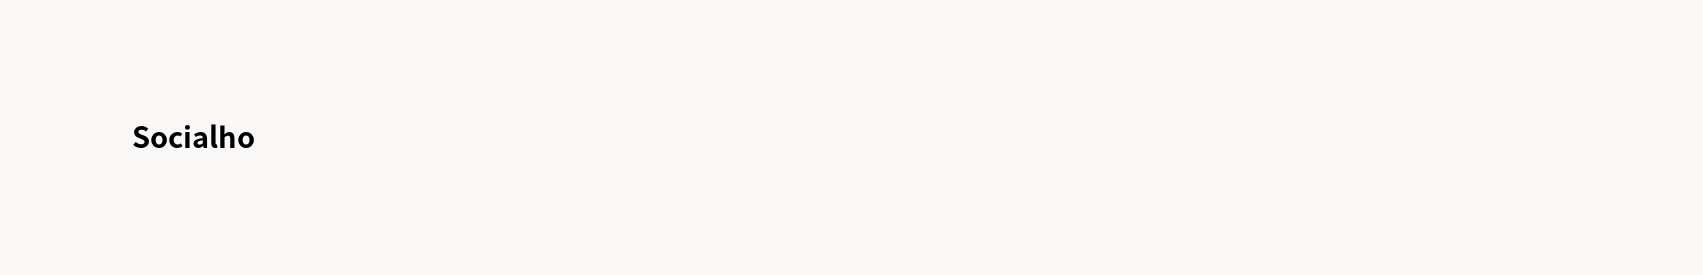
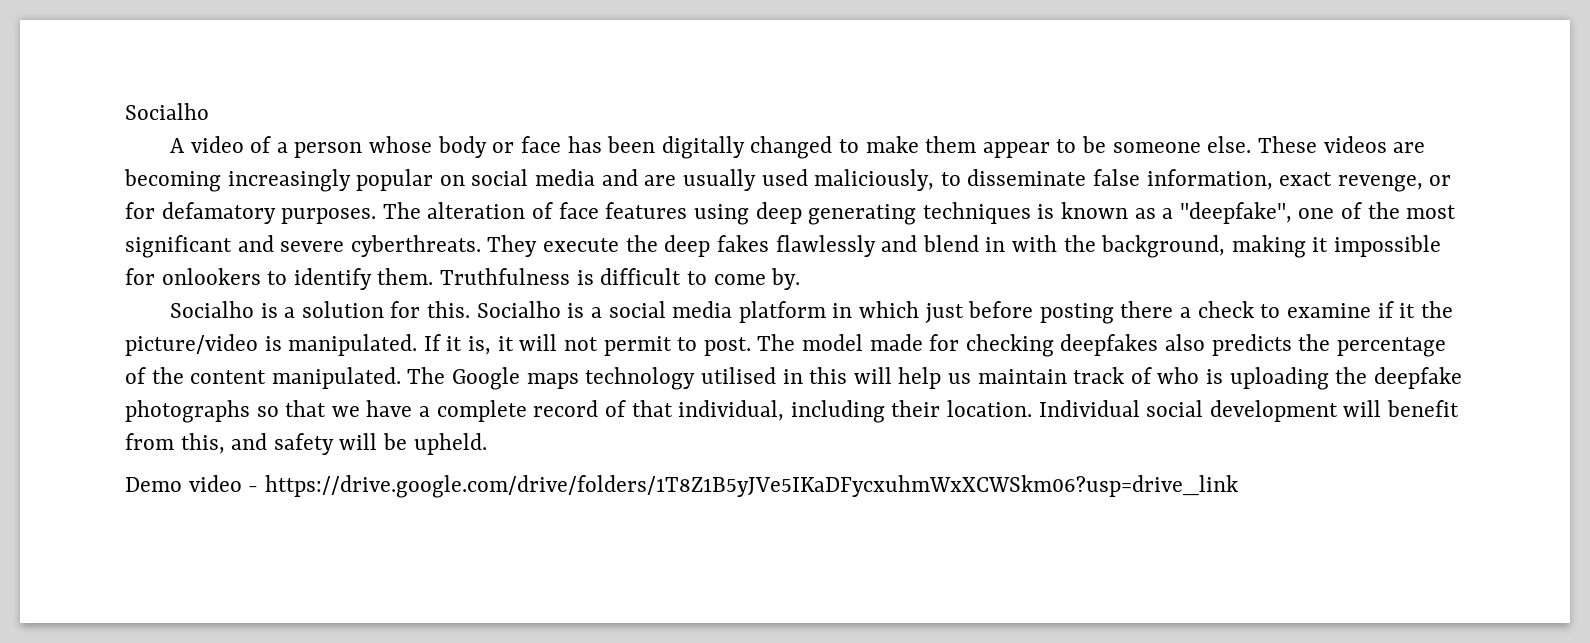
[132,124,255,148] Socialho -> [125,103,209,120] [170,136,1426,159] [124,169,1452,192] [125,202,1457,225] [125,235,1442,258] [125,268,801,290] [170,301,1453,324] [125,334,1446,357] [125,367,1462,390] [125,400,1460,423] [125,433,487,455] [125,475,1238,498] Socialho // A video of a person whose body or face has been digitally changed to make them appear to be someone else. These videos are becoming increasingly popular on social media and are usually used maliciously, to disseminate false information, exact revenge, or for defamatory purposes. The alteration of face features using deep generating techniques is known as a "deepfake", one of the most significant and severe cyberthreats. They execute the deep fakes flawlessly and blend in with the background, making it impossible for onlookers to identify them. Truthfulness is difficult to come by. // Socialho is a solution for this. Socialho is a social media platform in which just before posting there a check to examine if it the picture/video is manipulated. If it is, it will not permit to post. The model made for checking deepfakes also predicts the percentage of the content manipulated. The Google maps technology utilised in this will help us maintain track of who is uploading the deepfake photographs so that we have a complete record of that individual, including their location. Individual social development will benefit from this, and safety will be upheld. // Demo video - https://drive.google.com/drive/folders/1T8Z1B5yJVe5IKaDFycxuhmWxXCWSkm06?usp=drive_link

